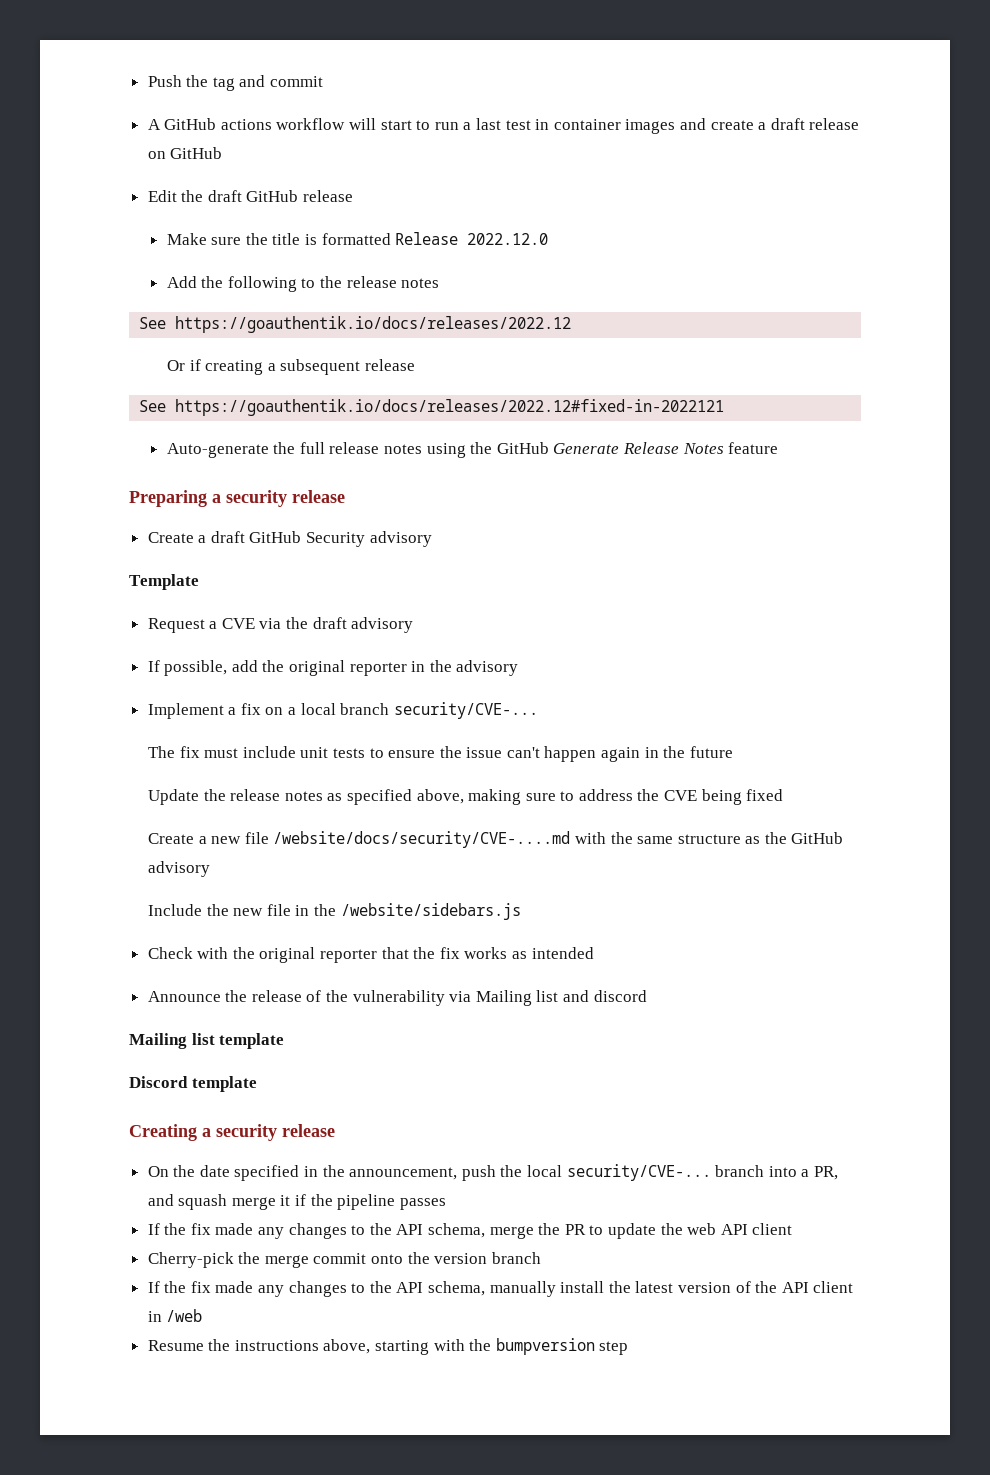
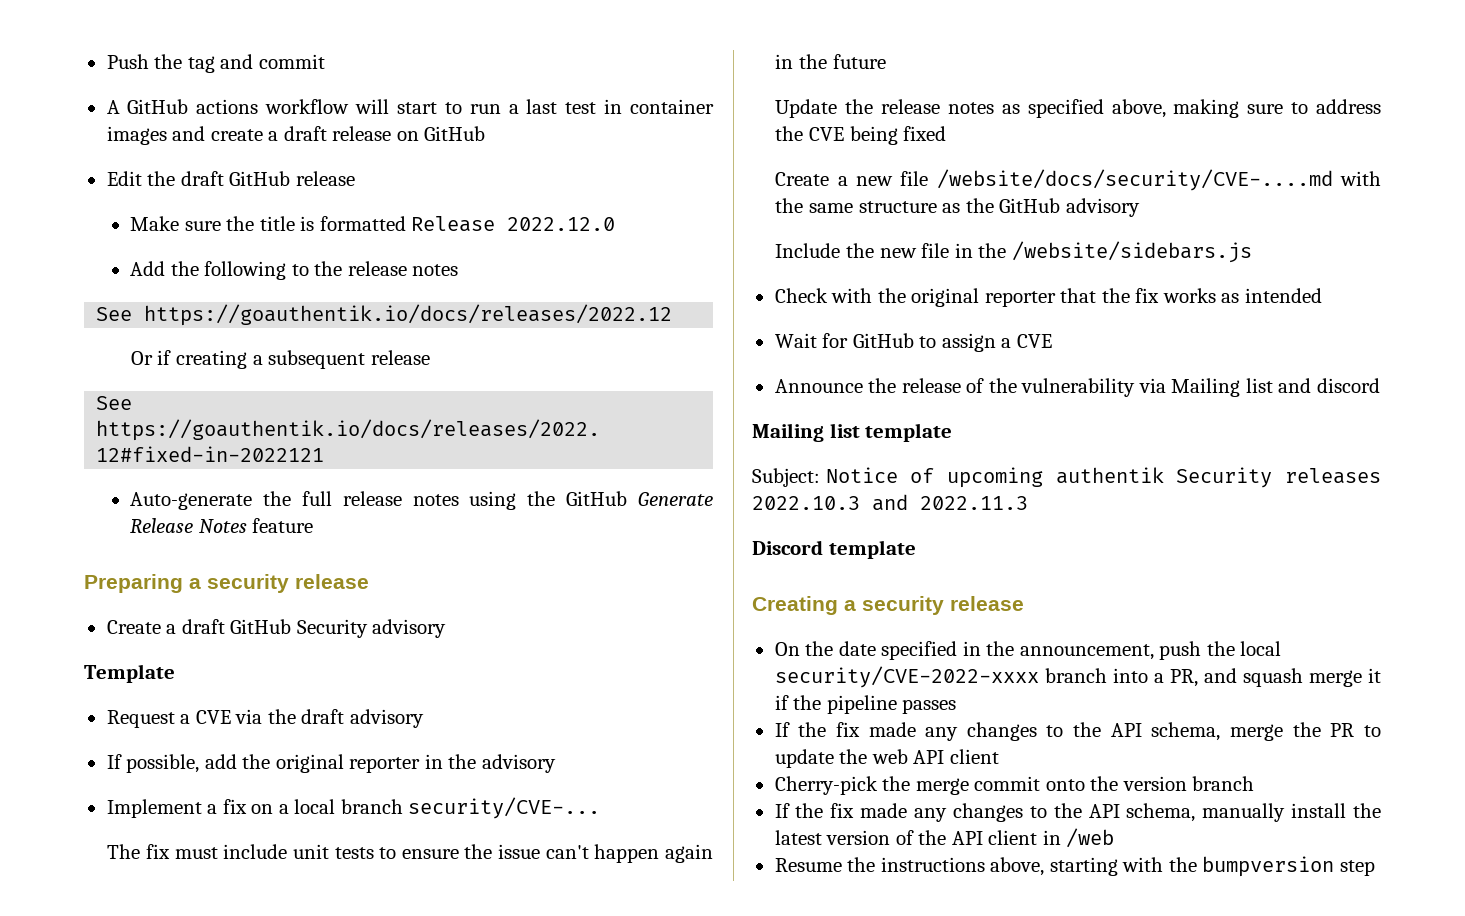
(594, 953) none -> [774,333,1052,352] // Wait for GitHub to assign a CVE
(285, 1041) none -> [752,467,1381,488] [752,494,1028,511] // Subject: Notice of upcoming authentik Security releases 2022.10.3 and 2022.11.3
[566,1164,711,1181] security/CVE-... -> [774,666,1039,688] security/CVE-2022-xxxx

